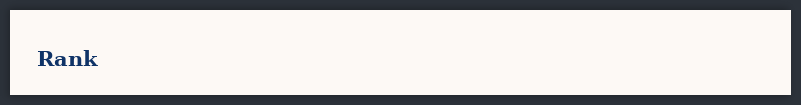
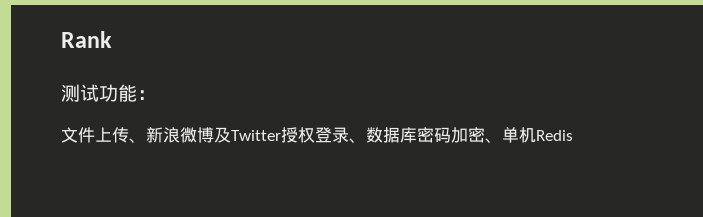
(98, 58) none -> [61,84,156,102] [61,127,573,143] // 测试功能： // 文件上传、新浪微博及Twitter授权登录、数据库密码加密、单机Redis

